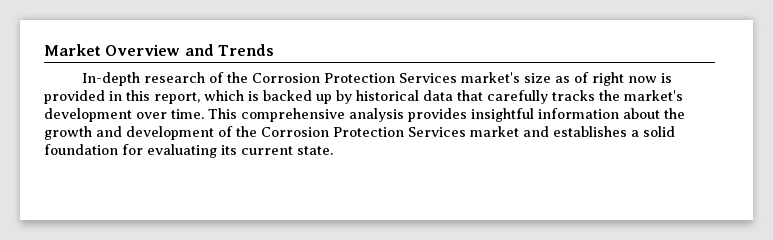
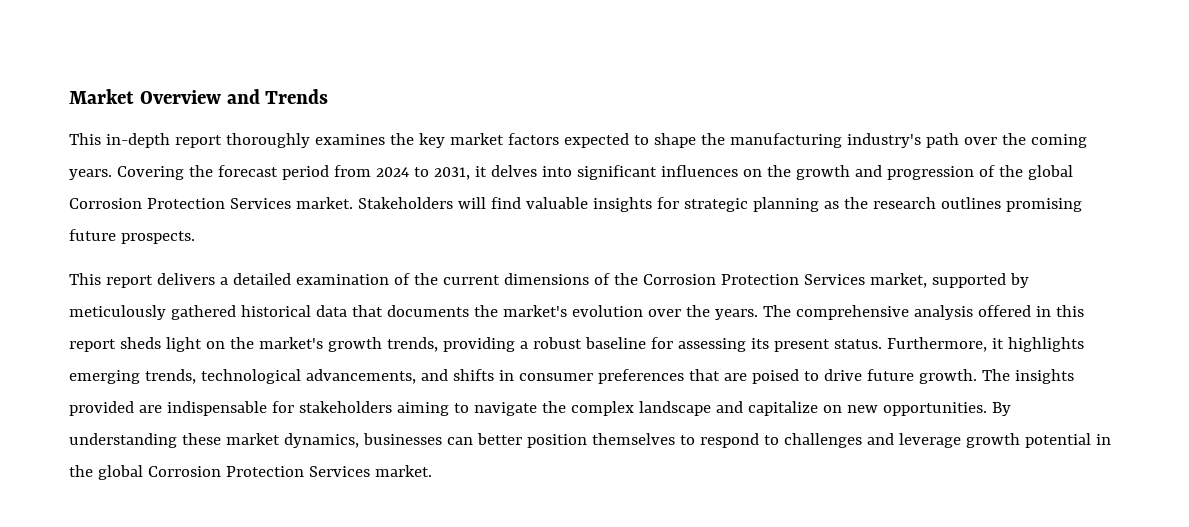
[81,72,672,86] [44,90,683,104] [44,108,685,122] [44,126,675,140] [44,144,333,158] In-depth research of the Corrosion Protection Services market's size as of right now is provided in this report, which is backed up by historical data that carefully tracks the market's development over time. This comprehensive analysis provides insightful information about the growth and development of the Corrosion Protection Services market and establishes a solid foundation for evaluating its current state. -> [69,133,1087,148] [69,165,1073,180] [69,197,1082,212] [69,229,195,244] [69,273,1029,288] [69,305,1084,320] [69,337,1084,352] [69,369,1074,384] [69,401,1011,416] [69,433,1111,448] [69,465,432,480] This in-depth report thoroughly examines the key market factors expected to shape the manufacturing industry's path over the coming years. Covering the forecast period from 2024 to 2031, it delves into significant influences on the growth and progression of the global Corrosion Protection Services market. Stakeholders will find valuable insights for strategic planning as the research outlines promising future prospects. // This report delivers a detailed examination of the current dimensions of the Corrosion Protection Services market, supported by meticulously gathered historical data that documents the market's evolution over the years. The comprehensive analysis offered in this report sheds light on the market's growth trends, providing a robust baseline for assessing its present status. Furthermore, it highlights emerging trends, technological advancements, and shifts in consumer preferences that are poised to drive future growth. The insights provided are indispensable for stakeholders aiming to navigate the complex landscape and capitalize on new opportunities. By understanding these market dynamics, businesses can better position themselves to respond to challenges and leverage growth potential in the global Corrosion Protection Services market.

